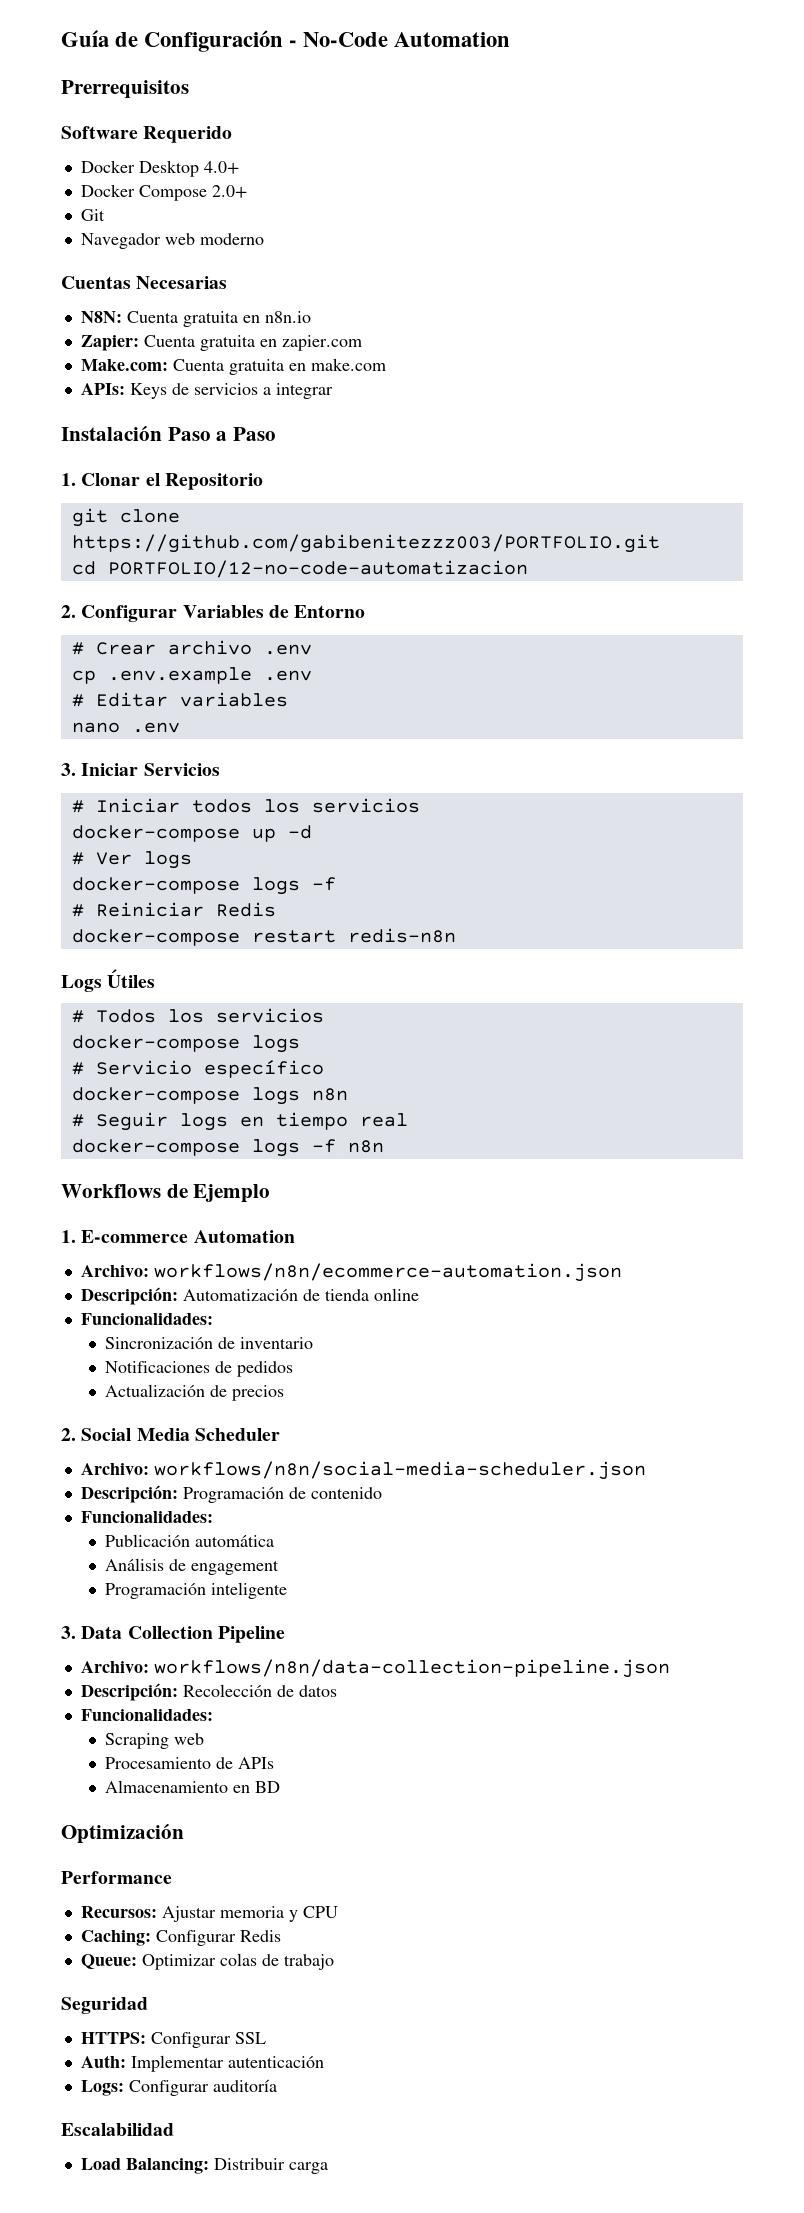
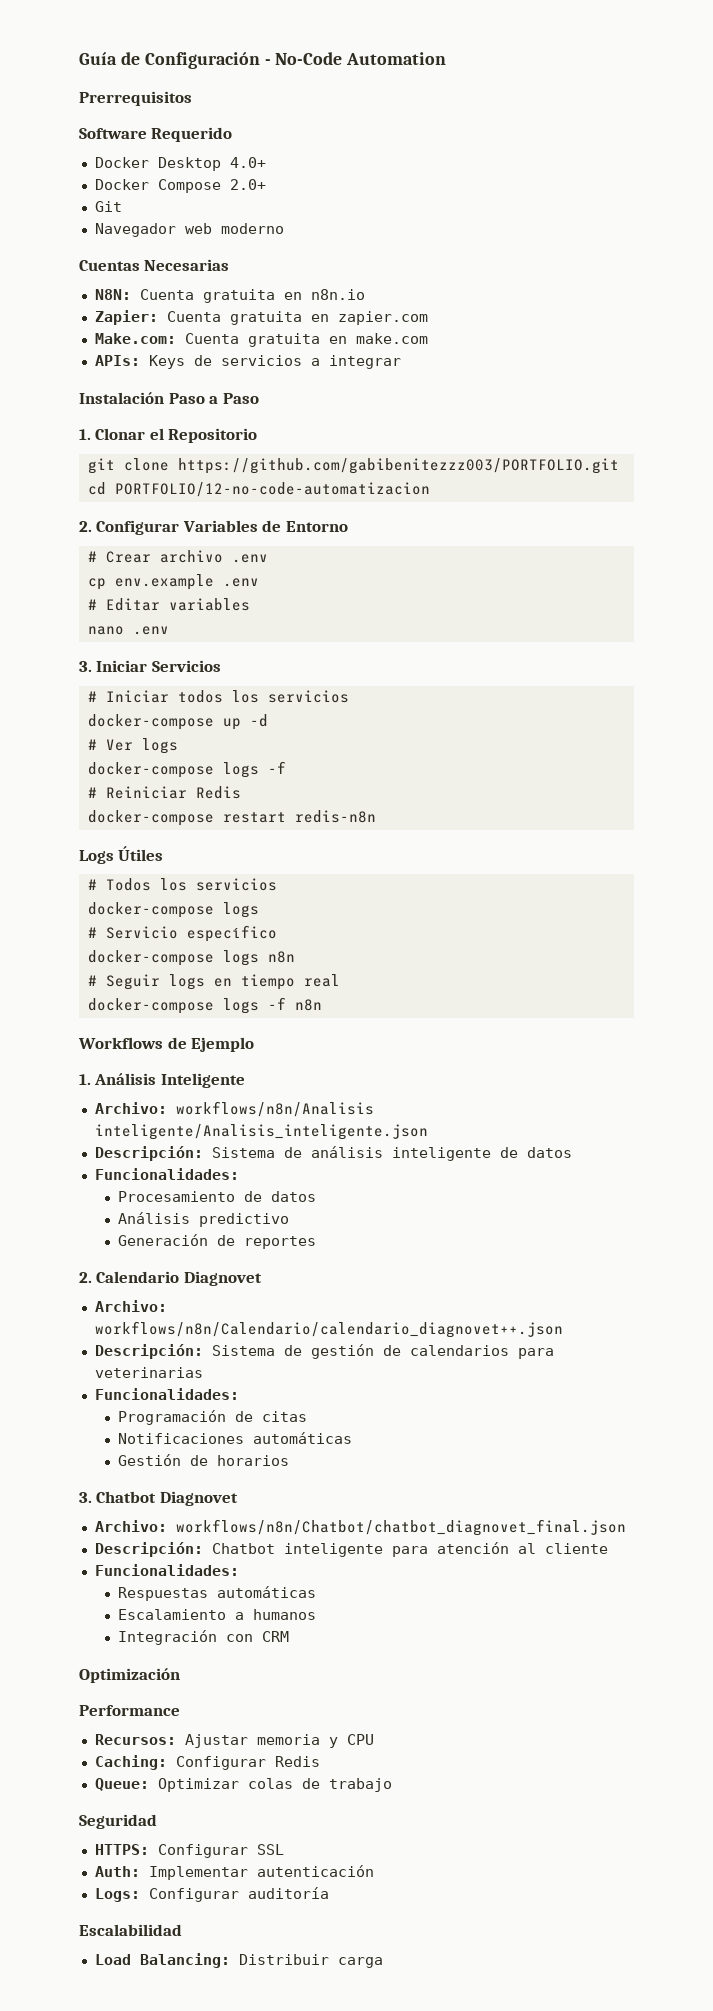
[107,667,252,684] .env.example -> [114,574,214,590] env.example
[81,1230,295,1243] [80,1263,622,1282] [80,1287,419,1305] [80,1313,213,1325] [104,1337,313,1349] [104,1361,293,1377] [104,1384,284,1401] [61,1428,280,1441] [80,1461,646,1480] [80,1485,382,1503] [80,1511,213,1523] [104,1534,274,1547] [104,1558,279,1575] [104,1582,287,1599] [61,1626,285,1643] [80,1659,670,1678] [80,1683,272,1701] E-commerce Automation // Archivo: workflows/n8n/ecommerce-automation.json // Descripción: Automatización de tienda online // Funcionalidades: // Sincronización de inventario // Notificaciones de pedidos // Actualización de precios // 2. Social Media Scheduler // Archivo: workflows/n8n/social-media-scheduler.json // Descripción: Programación de contenido // Funcionalidades: // Publicación automática // Análisis de engagement // Programación inteligente // 3. Data Collection Pipeline // Archivo: workflows/n8n/data-collection-pipeline.json // Descripción: Recolección -> [94,1073,245,1088] [94,1101,374,1117] [94,1124,428,1140] [94,1146,491,1161] Análisis Inteligente // Archivo: workflows/n8n/Analisis inteligente/Analisis_inteligente.json // Descripción: Sistema de análisis inteligente
[104,1733,204,1749] // Scraping web -> (239, 1174) none
[237,1757,274,1769] [104,1780,280,1793] APIs // Almacenamiento en BD -> [270,1191,316,1202] [117,1212,289,1227] [117,1234,316,1249] [79,1271,262,1286] [94,1300,167,1312] [94,1321,563,1338] [94,1344,554,1359] [94,1367,203,1378] [94,1388,239,1400] [117,1410,307,1425] [117,1432,352,1444] [117,1454,289,1466] [79,1491,238,1506] [94,1519,626,1536] [94,1542,608,1557] [94,1564,239,1576] [117,1586,316,1601] [117,1609,316,1620] [117,1630,289,1645] datos // Análisis predictivo // Generación de reportes // 2. Calendario Diagnovet // Archivo: workflows/n8n/Calendario/calendario_diagnovet++.json // Descripción: Sistema de gestión de calendarios para veterinarias // Funcionalidades: // Programación de citas // Notificaciones automáticas // Gestión de horarios // 3. Chatbot Diagnovet // Archivo: workflows/n8n/Chatbot/chatbot_diagnovet_final.json // Descripción: Chatbot inteligente para atención al cliente // Funcionalidades: // Respuestas automáticas // Escalamiento a humanos // Integración con CRM

